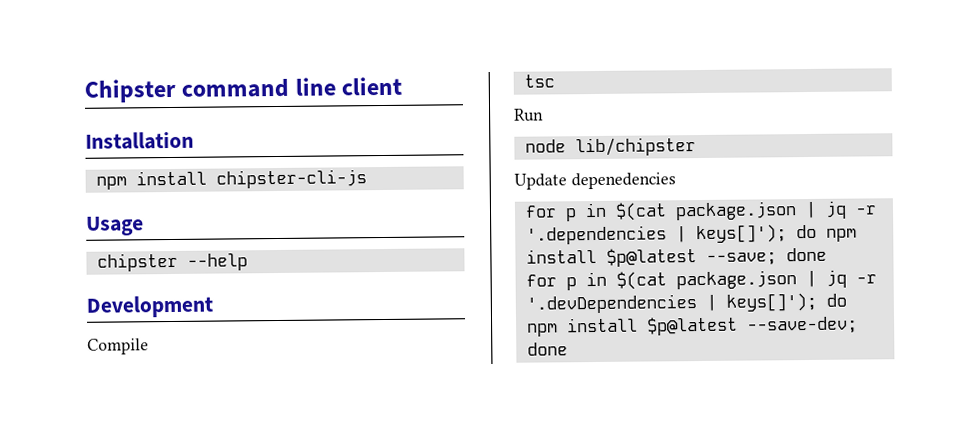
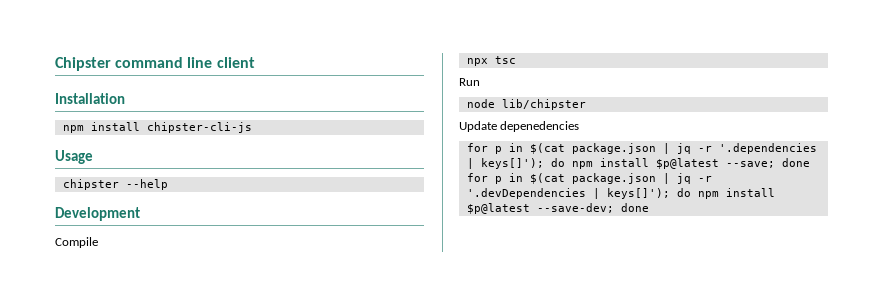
(149, 346) none -> [466,58,488,66] npx

